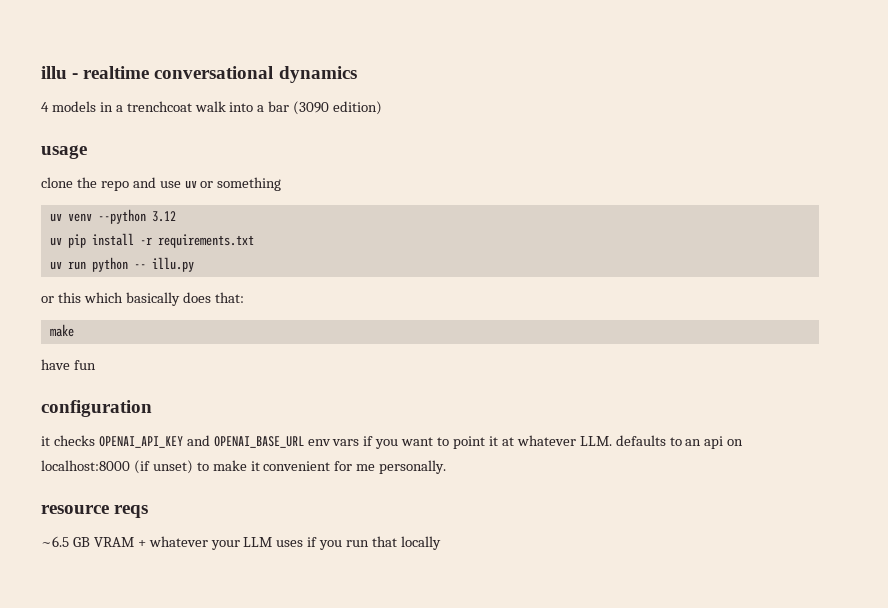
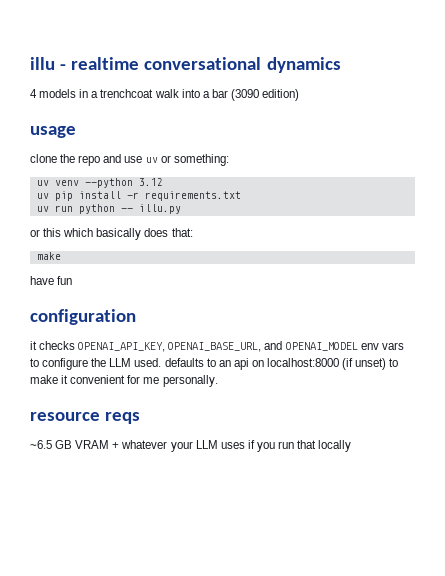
[217,177,282,191] something -> [173,154,229,166] something:
[98,435,612,449] OPENAI_API_KEY and OPENAI_BASE_URL env vars if you want to point it at whatever LLM. -> [78,341,404,352] [30,358,162,370] OPENAI_API_KEY, OPENAI_BASE_URL, and OPENAI_MODEL env vars to configure the LLM used.

